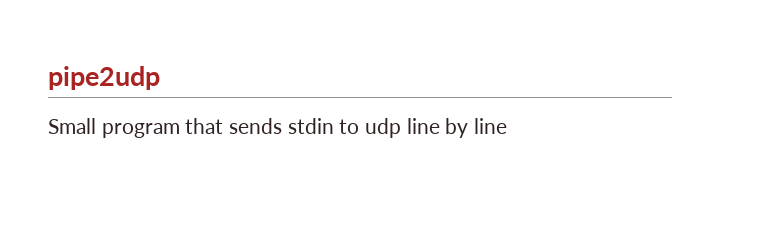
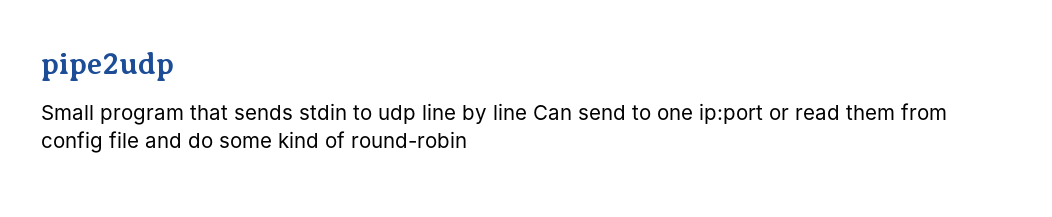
(508, 126) none -> [533,103,947,124] [41,131,467,153] Can send to one ip:port or read them from config file and do some kind of round-robin

